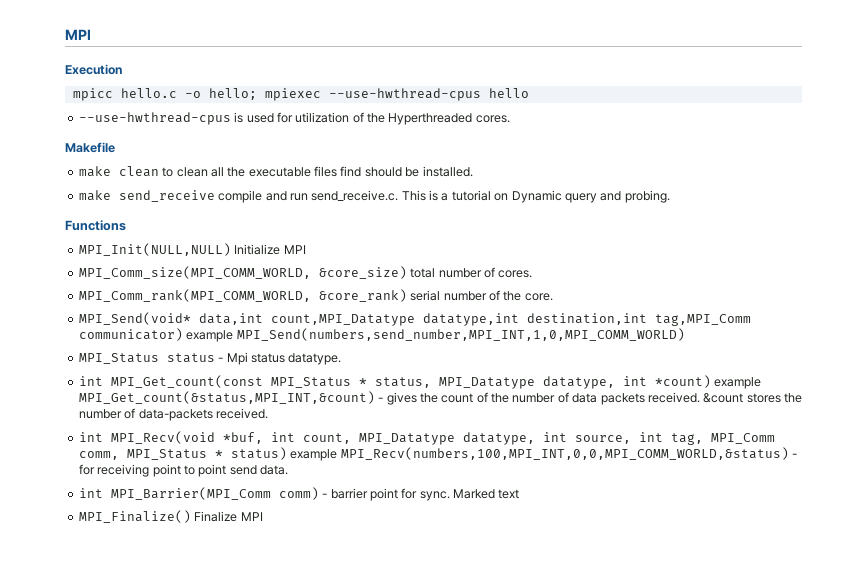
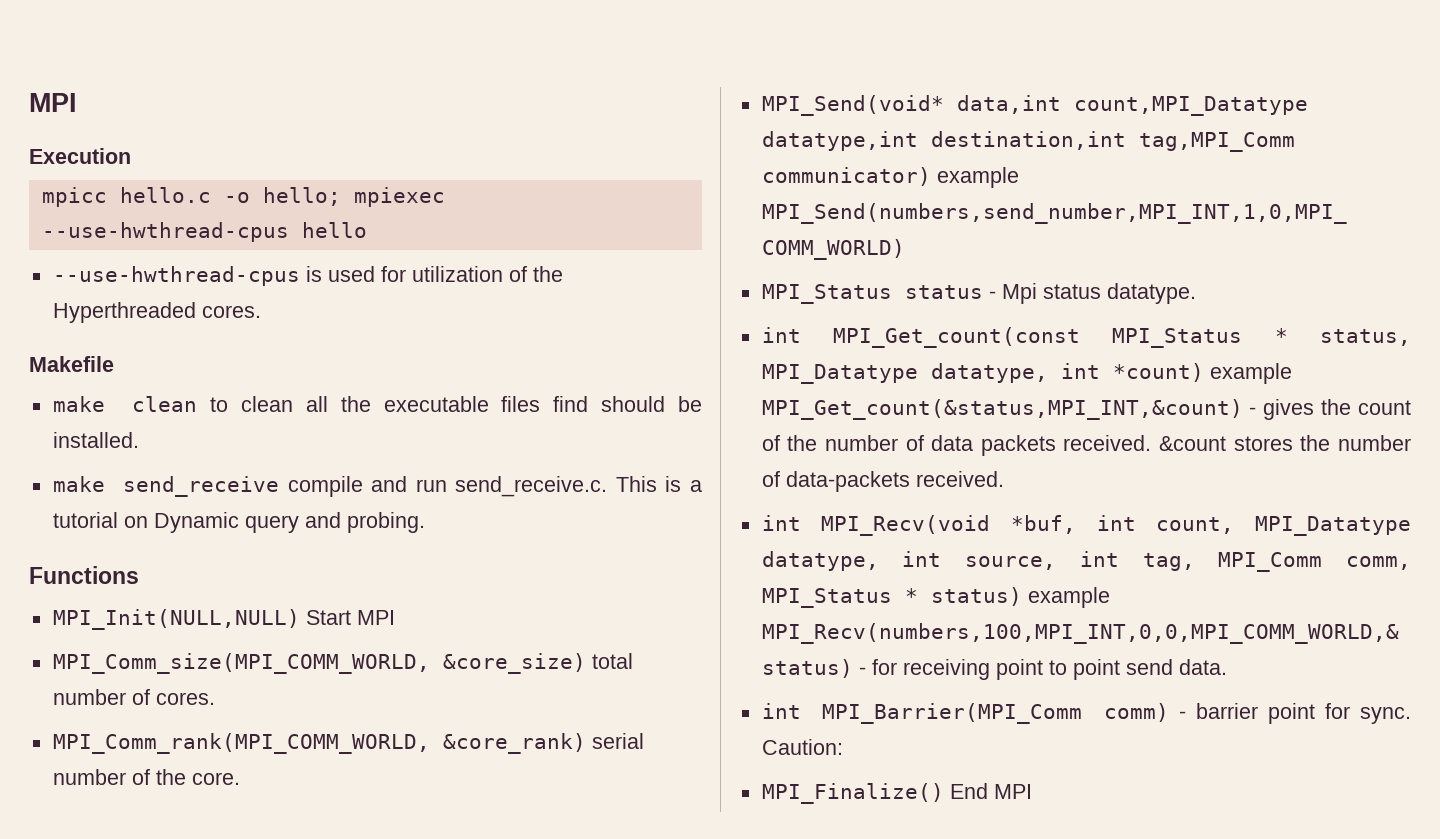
[234,244,281,255] Initialize -> [305,610,351,625] Start
[453,489,520,499] Marked text -> [761,739,843,755] Caution:
[194,511,238,522] Finalize -> [949,783,988,799] End

